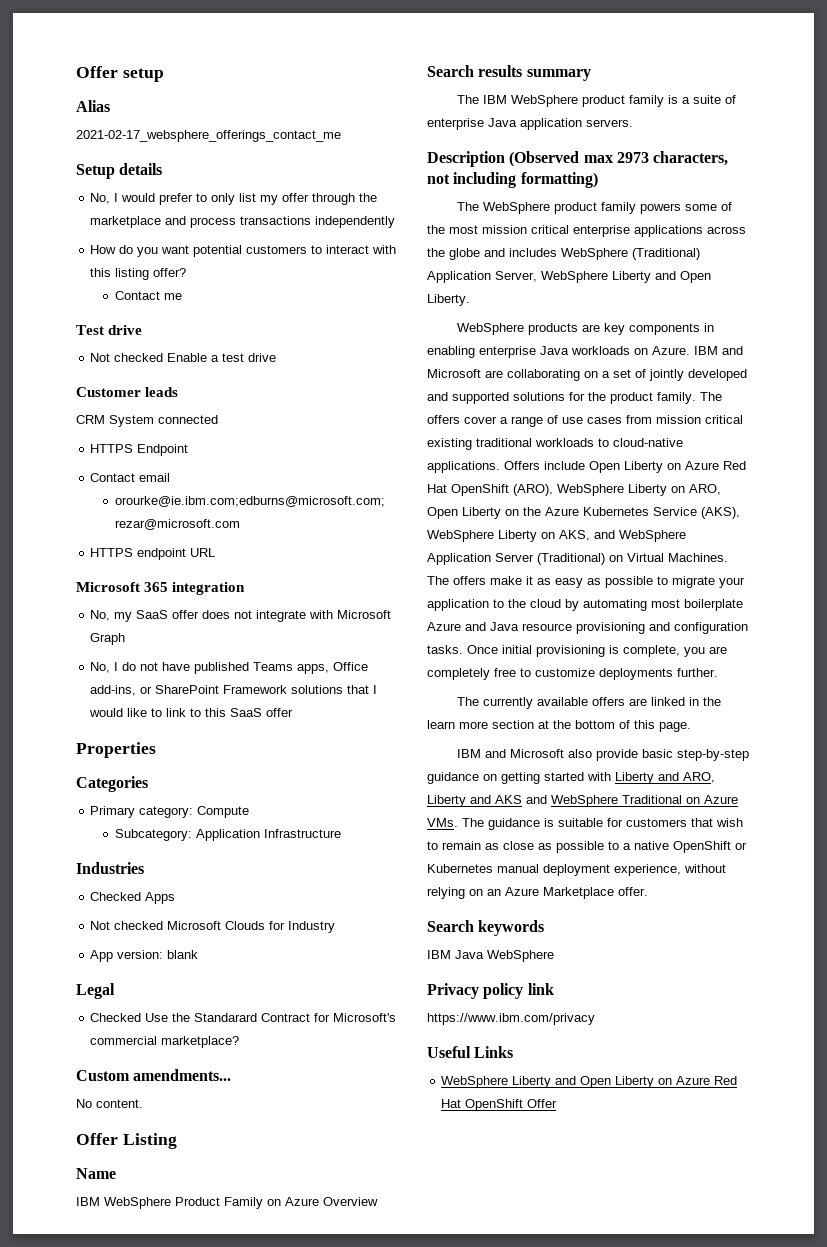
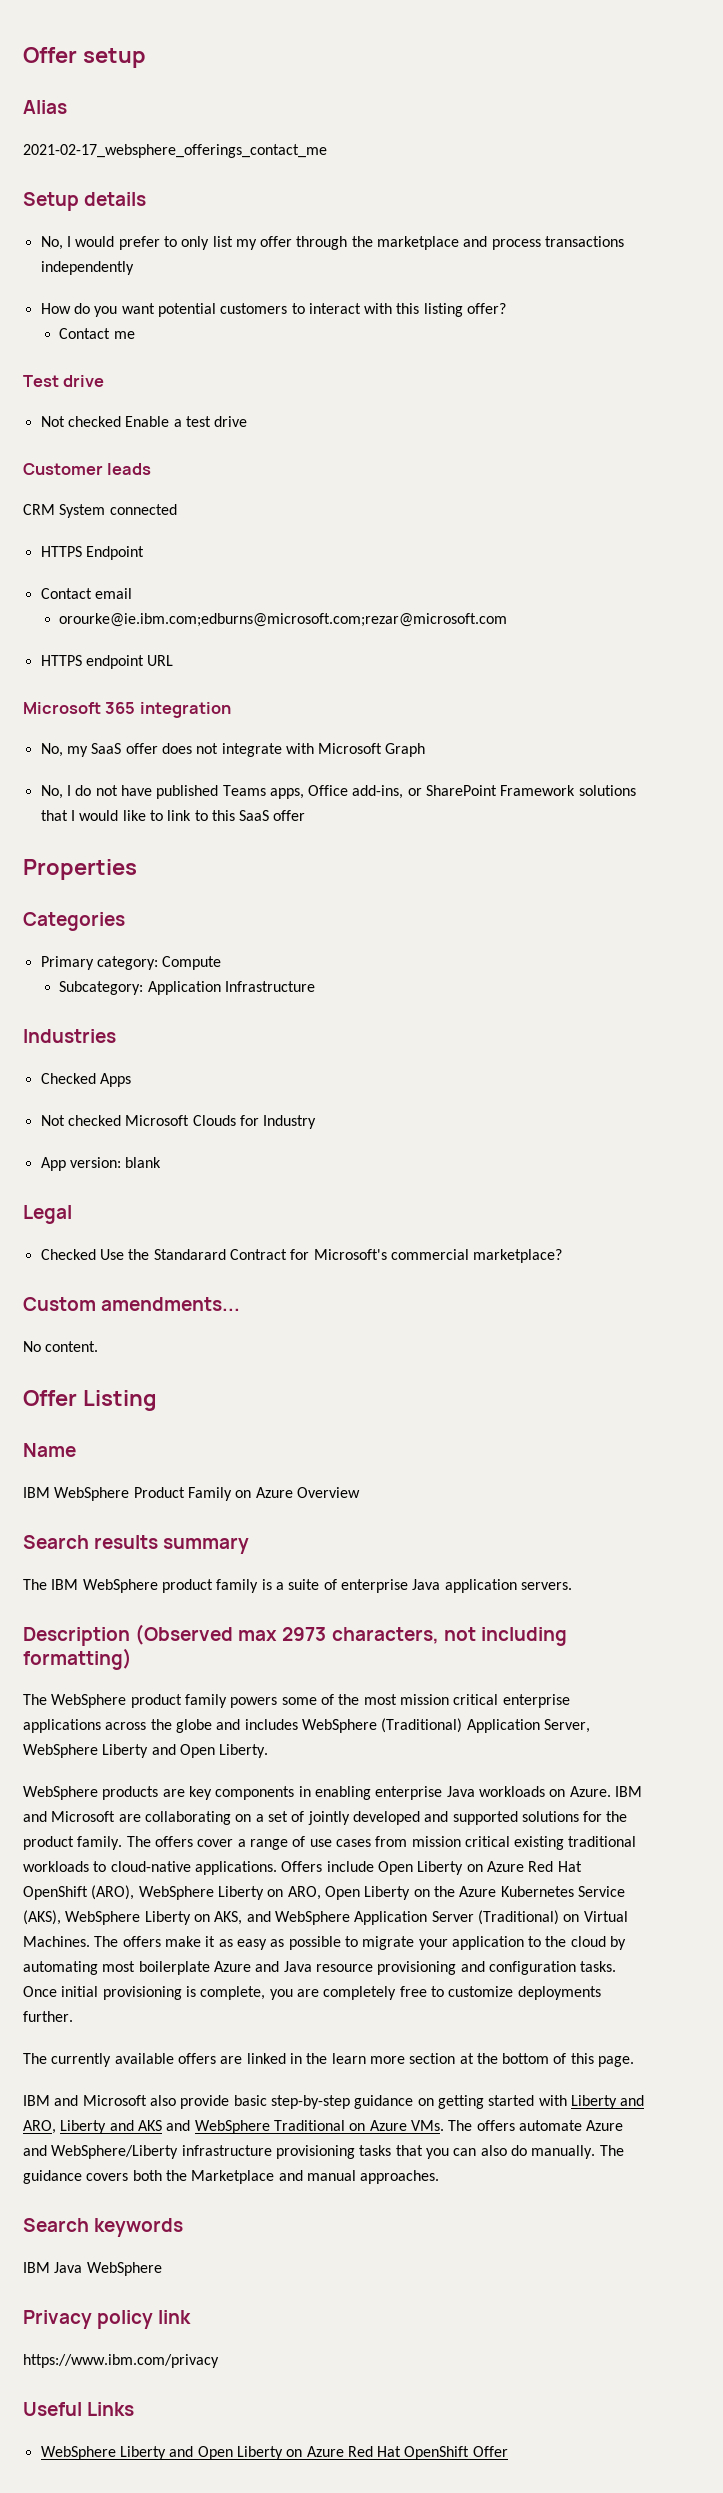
[488,818,743,830] [427,841,747,853] [427,864,726,876] [427,887,648,899] guidance is suitable for customers that wish to remain as close as possible to a native OpenShift or Kubernetes manual deployment experience, without relying on an Azure Marketplace offer. -> [476,2120,624,2131] [23,2145,624,2159] [23,2170,440,2184] offers automate Azure and WebSphere/Liberty infrastructure provisioning tasks that you can also do manually. The guidance covers both the Marketplace and manual approaches.

